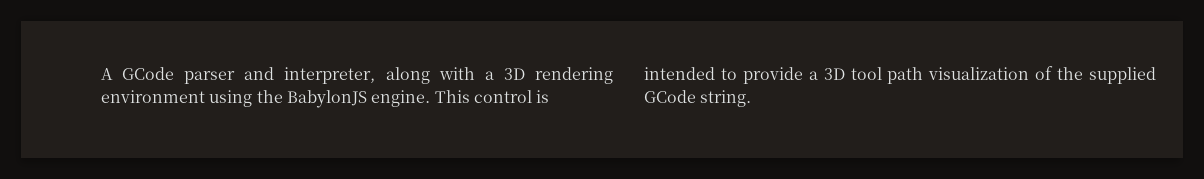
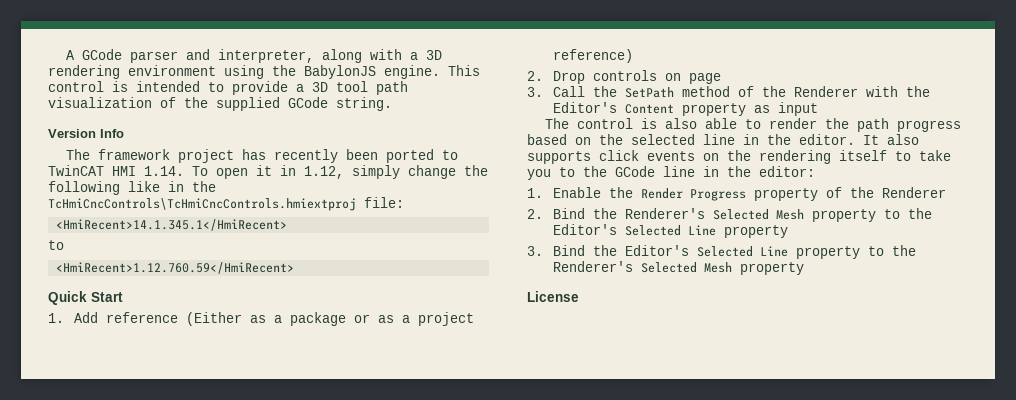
(752, 98) none -> [48,129,124,138] [66,149,459,163] [48,165,488,179] [48,181,216,195] [48,197,404,211] [56,219,288,231] [48,240,64,250] [56,262,295,274] [48,291,123,305] [48,312,474,326] [552,49,633,63] [527,70,721,84] [527,86,930,98] [552,102,818,116] [545,118,962,132] [527,134,919,145] [527,150,951,164] [527,166,815,180] [527,187,946,201] [527,208,932,222] [552,224,788,238] [527,245,916,259] [552,261,804,275] [527,291,579,302] // Version Info // The framework project has recently been ported to TwinCAT HMI 1.14. To open it in 1.12, simply change the following like in the TcHmiCncControls\TcHmiCncControls.hmiextproj file: // <HmiRecent>14.1.345.1</HmiRecent> // to // <HmiRecent>1.12.760.59</HmiRecent> // Quick Start // 1. Add reference (Either as a package or as a project reference) // 2. Drop controls on page // 3. Call the SetPath method of the Renderer with the Editor's Content property as input // The control is also able to render the path progress based on the selected line in the editor. It also supports click events on the rendering itself to take you to the GCode line in the editor: // 1. Enable the Render Progress property of the Renderer // 2. Bind the Renderer's Selected Mesh property to the Editor's Selected Line property // 3. Bind the Editor's Selected Line property to the Renderer's Selected Mesh property // License

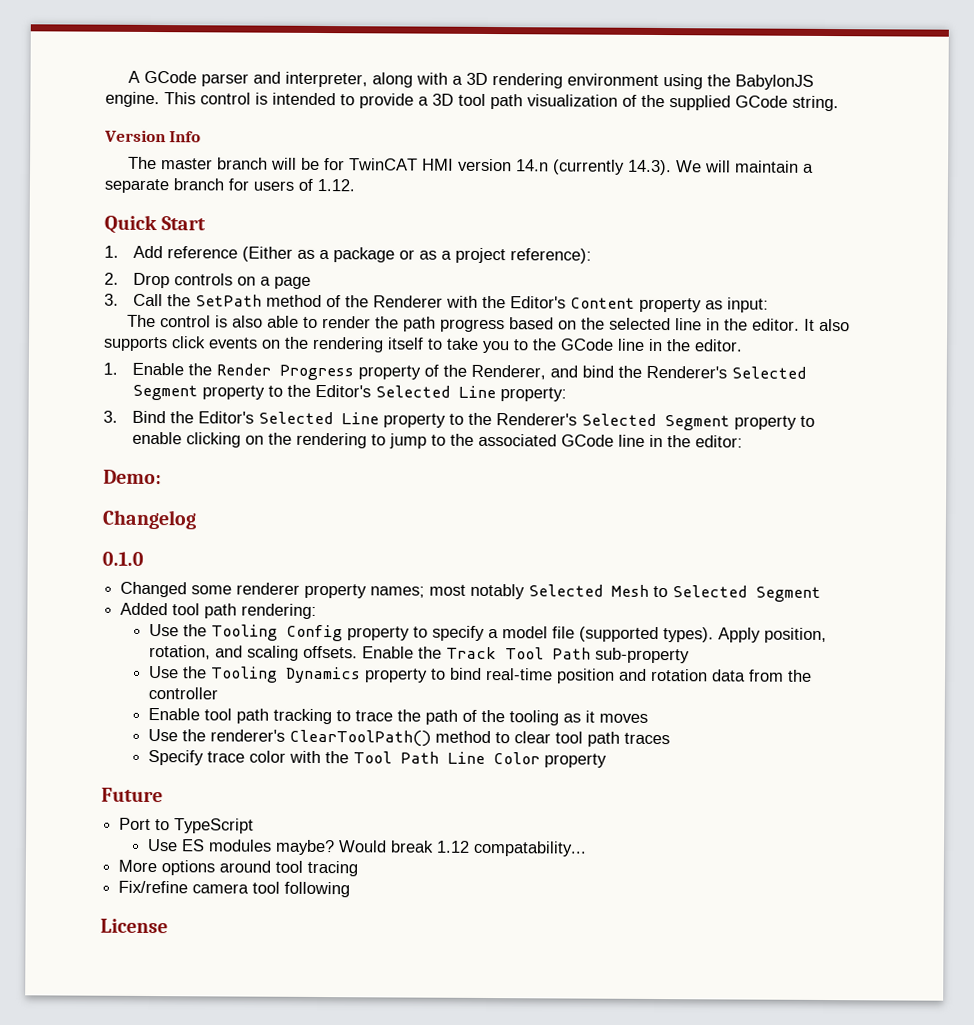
[98,149,459,163] [48,165,488,179] [48,181,216,195] [48,197,404,211] [56,219,288,231] [48,240,64,250] [56,262,295,274] framework project has recently been ported to TwinCAT HMI 1.14. To open it in 1.12, simply change the following like in the TcHmiCncControls\TcHmiCncControls.hmiextproj file: // <HmiRecent>14.1.345.1</HmiRecent> // to // <HmiRecent>1.12.760.59</HmiRecent> -> [161,157,815,176] [104,178,355,194] master branch will be for TwinCAT HMI version 14.n (currently 14.3). We will maintain a separate branch for users of 1.12.
[552,49,633,63] reference) -> [509,248,592,264] reference):
(681, 77) none -> [259,276,271,286] a
[777,102,818,116] input -> [726,297,769,313] input:
[759,166,815,177] editor: -> [694,339,743,352] editor.
[881,187,946,198] [527,208,804,220] Renderer // 2. Bind the Renderer's Selected Mesh -> [470,364,806,380] [131,384,198,401] Renderer, and bind the Renderer's Selected Segment
[723,225,788,238] property -> [499,387,567,402] property:
[703,262,804,275] Mesh property -> [663,415,815,431] [131,431,743,449] [103,469,162,485] [102,509,197,530] [102,551,144,566] [120,581,822,602] [120,602,318,619] [148,623,827,644] [148,644,690,664] [148,665,812,684] [147,686,218,700] [147,707,648,726] [147,728,670,747] [147,749,607,768] [101,787,163,803] [119,817,255,834] [146,838,587,857] [118,859,359,877] [118,880,351,898] Segment property to enable clicking on the rendering to jump to the associated GCode line in the editor: // Demo: // Changelog // 0.1.0 // Changed some renderer property names; most notably Selected Mesh to Selected Segment // Added tool path rendering: // Use the Tooling Config property to specify a model file (supported types). Apply position, rotation, and scaling offsets. Enable the Track Tool Path sub-property // Use the Tooling Dynamics property to bind real-time position and rotation data from the controller // Enable tool path tracking to trace the path of the tooling as it moves // Use the renderer's ClearToolPath() method to clear tool path traces // Specify trace color with the Tool Path Line Color property // Future // Port to TypeScript // Use ES modules maybe? Would break 1.12 compatability... // More options around tool tracing // Fix/refine camera tool following

